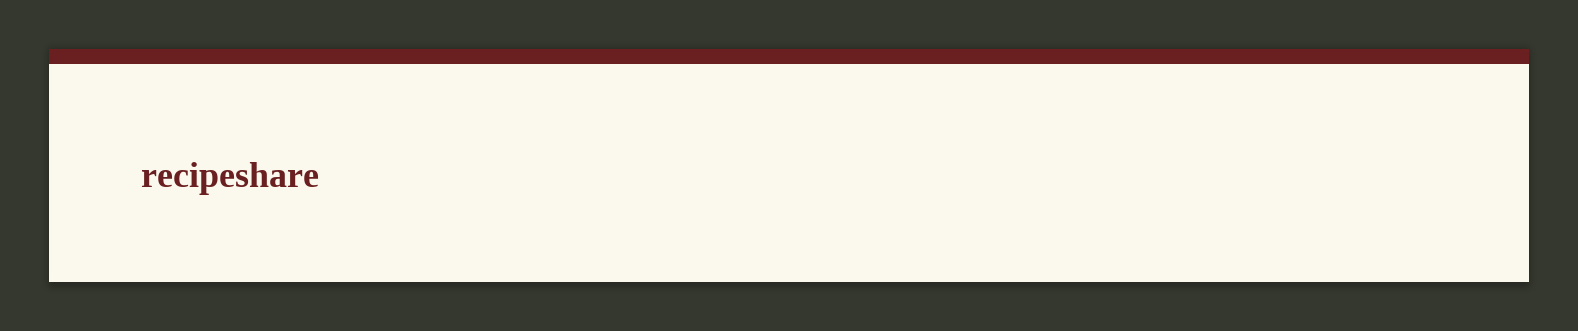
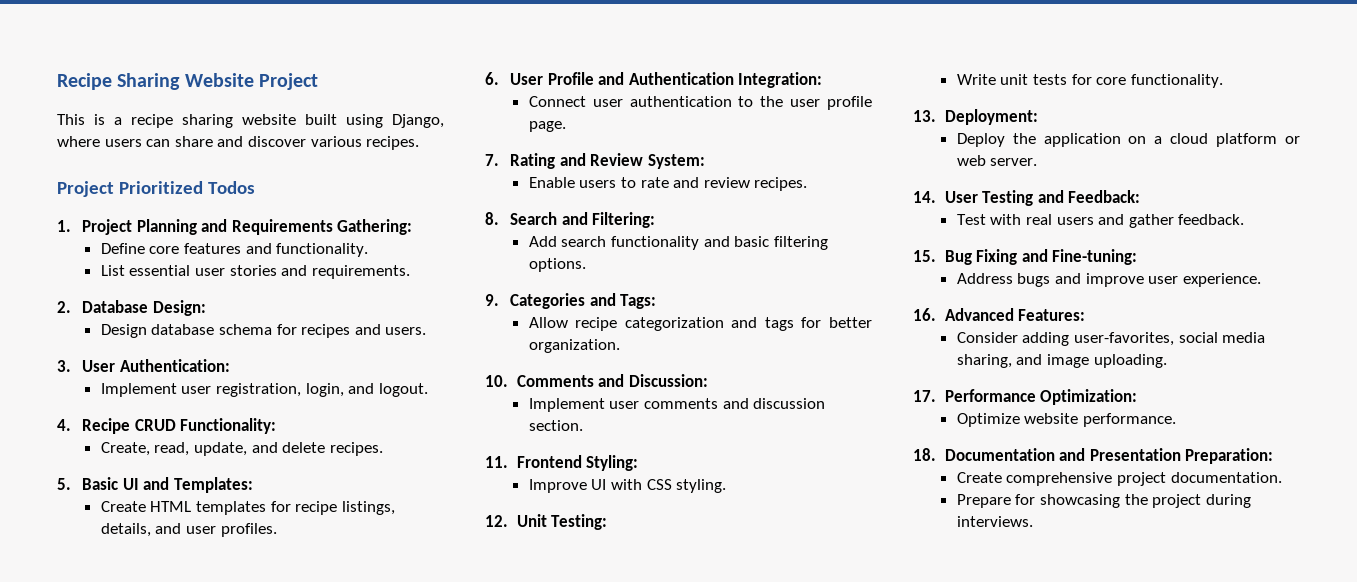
[141,162,319,195] recipeshare -> [57,73,318,90] [57,114,444,128] [57,136,420,150] [57,181,255,197] [57,219,413,235] [100,243,369,257] [100,265,410,279] [57,300,206,316] [100,324,427,338] [57,359,230,372] [100,383,428,397] [57,418,277,434] [100,442,383,456] [57,477,253,493] [100,501,395,515] [100,523,277,537] [485,72,823,88] [528,96,872,110] [528,121,566,132] [485,153,705,169] [528,177,808,191] [485,212,656,228] [528,236,828,250] [528,258,586,272] [485,293,657,309] [528,317,872,331] [528,339,620,353] [485,374,708,387] [528,398,826,412] [528,420,583,431] [485,455,639,471] [528,479,727,493] [485,514,608,530] [956,74,1223,88] [913,109,1038,125] [956,133,1300,147] [956,155,1038,166] [913,190,1141,206] [956,214,1245,228] [913,249,1138,265] [956,273,1261,287] [913,308,1086,321] [956,332,1266,346] [956,354,1167,368] [913,389,1138,405] [956,413,1176,427] [913,448,1274,464] [956,472,1282,486] [956,494,1251,508] [956,516,1033,527] Recipe Sharing Website Project // This is a recipe sharing website built using Django, where users can share and discover various recipes. // Project Prioritized Todos // 1. Project Planning and Requirements Gathering: // Define core features and functionality. // List essential user stories and requirements. // 2. Database Design: // Design database schema for recipes and users. // 3. User Authentication: // Implement user registration, login, and logout. // 4. Recipe CRUD Functionality: // Create, read, update, and delete recipes. // 5. Basic UI and Templates: // Create HTML templates for recipe listings, details, and user profiles. // 6. User Profile and Authentication Integration: // Connect user authentication to the user profile page. // 7. Rating and Review System: // Enable users to rate and review recipes. // 8. Search and Filtering: // Add search functionality and basic filtering options. // 9. Categories and Tags: // Allow recipe categorization and tags for better organization. // 10. Comments and Discussion: // Implement user comments and discussion section. // 11. Frontend Styling: // Improve UI with CSS styling. // 12. Unit Testing: // Write unit tests for core functionality. // 13. Deployment: // Deploy the application on a cloud platform or web server. // 14. User Testing and Feedback: // Test with real users and gather feedback. // 15. Bug Fixing and Fine-tuning: // Address bugs and improve user experience. // 16. Advanced Features: // Consider adding user-favorites, social media sharing, and image uploading. // 17. Performance Optimization: // Optimize website performance. // 18. Documentation and Presentation Preparation: // Create comprehensive project documentation. // Prepare for showcasing the project during interviews.

